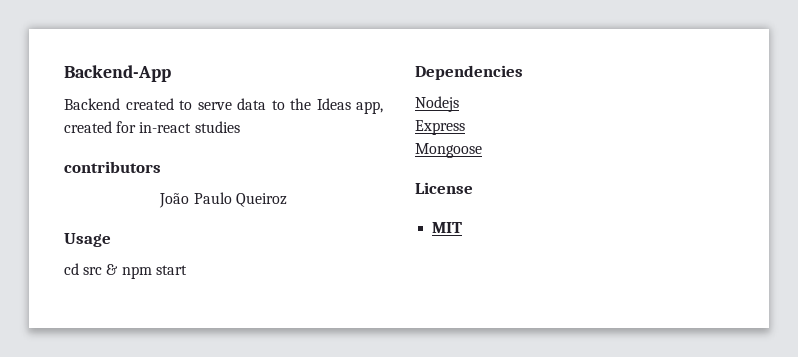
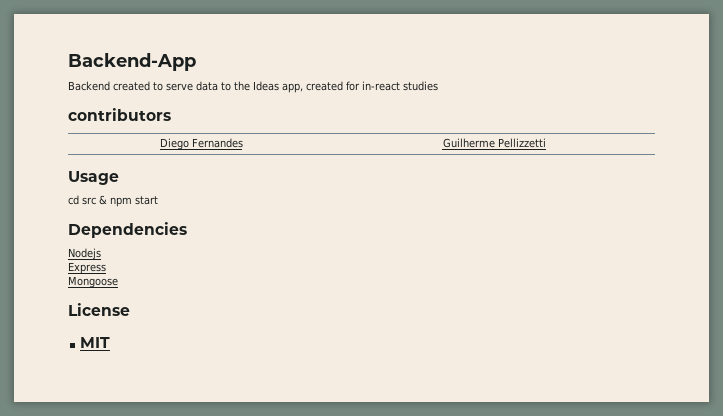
[159,192,287,208] // João Paulo Queiroz -> [159,138,243,150] [442,138,546,148] // Diego Fernandes | Guilherme Pellizzetti

